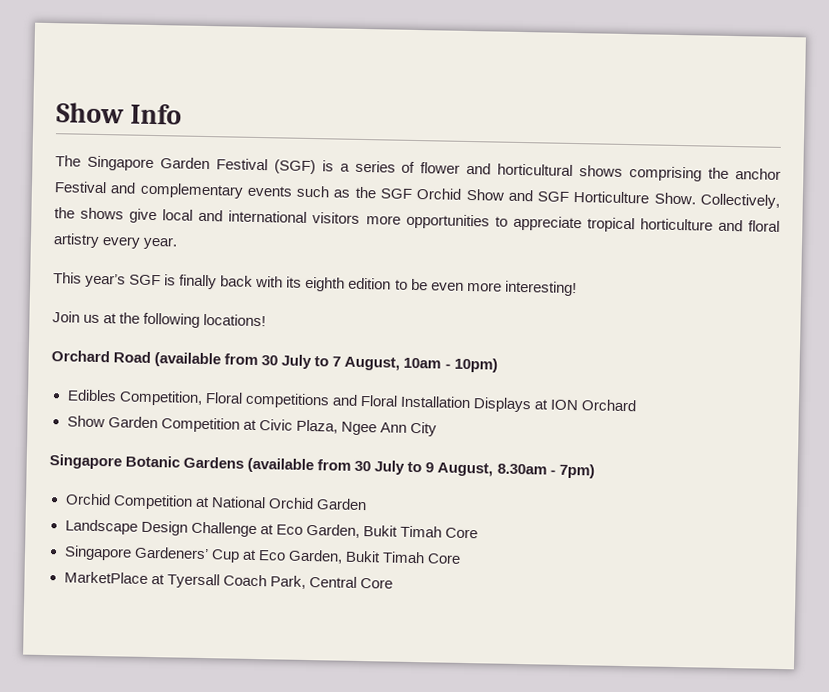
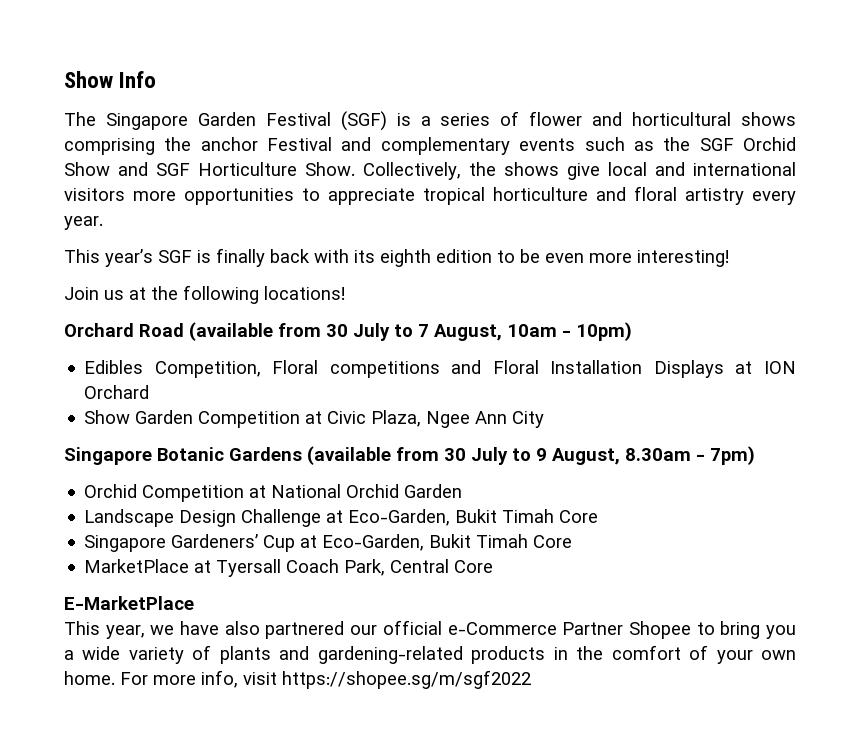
[275,523,360,538] Eco Garden, -> [348,509,451,526] Eco-Garden,
[257,549,343,564] Eco Garden, -> [322,534,425,551] Eco-Garden,
(393, 583) none -> [64,596,194,610] [64,620,797,639] [64,645,796,664] [64,670,531,689] // E-MarketPlace // This year, we have also partnered our official e-Commerce Partner Shopee to bring you a wide variety of plants and gardening-related products in the comfort of your own home. For more info, visit https://shopee.sg/m/sgf2022

